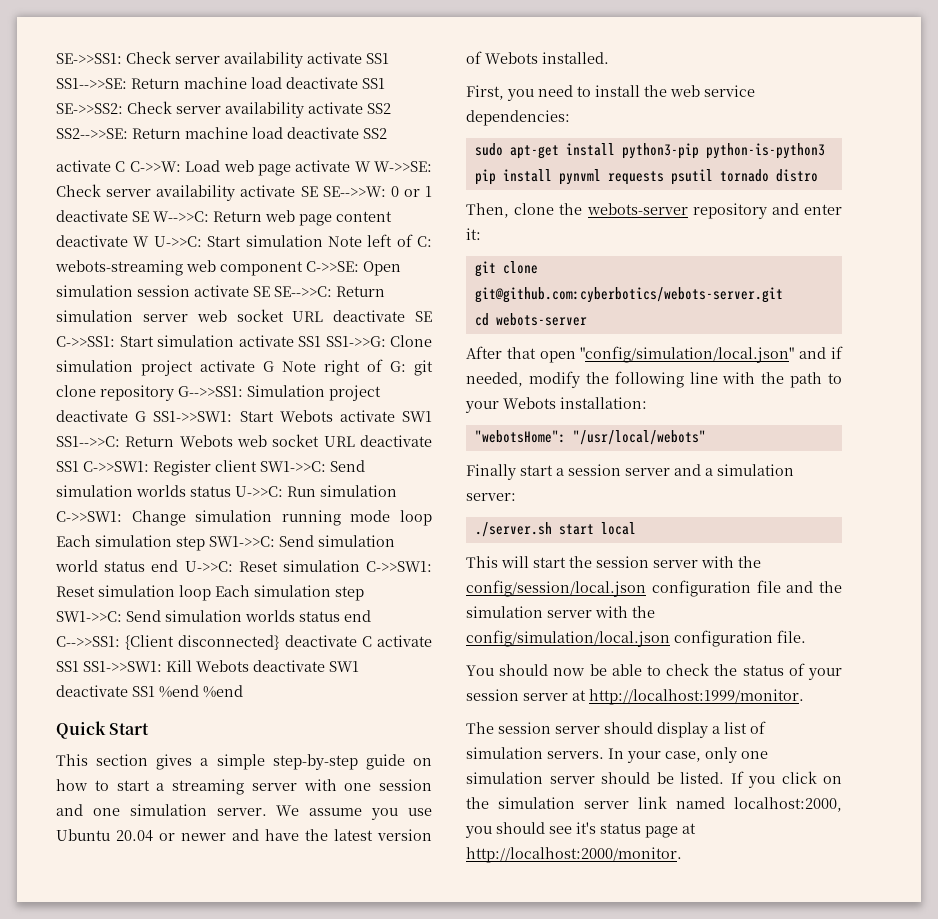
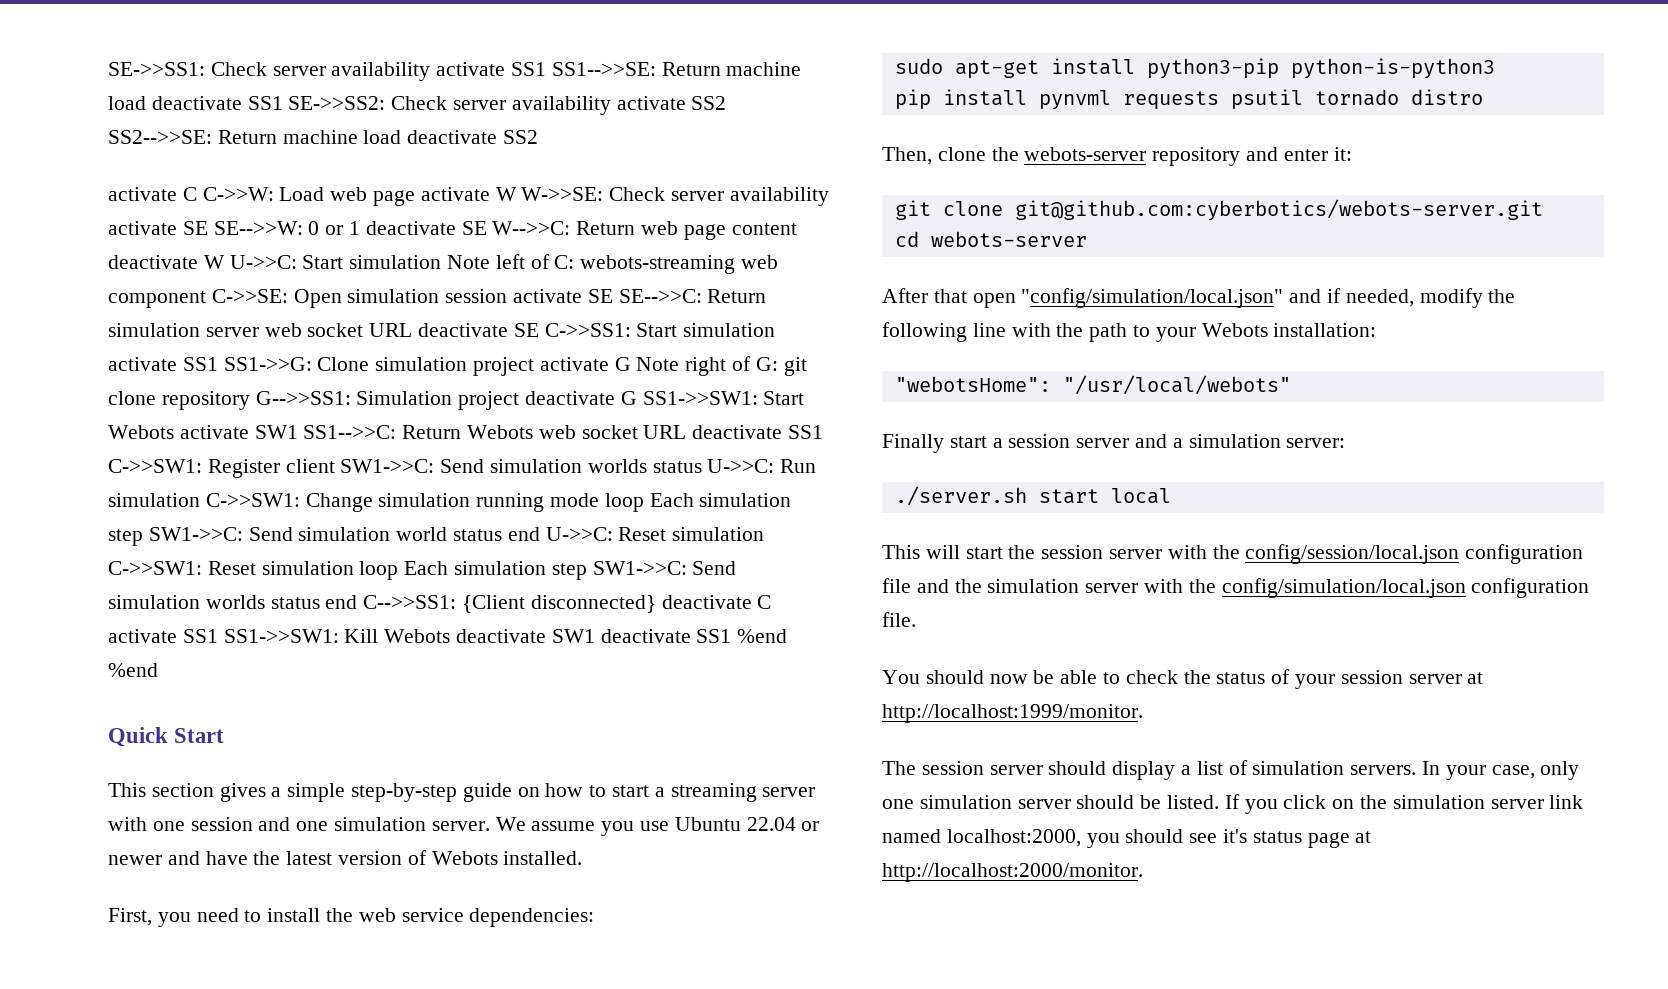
[116,830,153,842] 20.04 -> [746,817,796,831] 22.04

